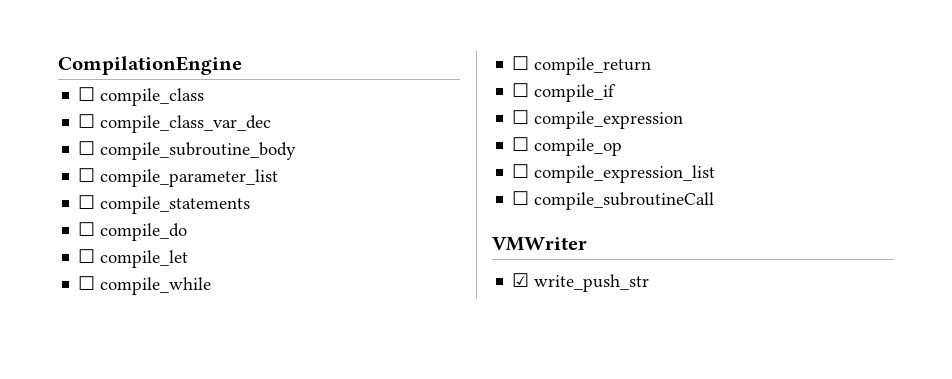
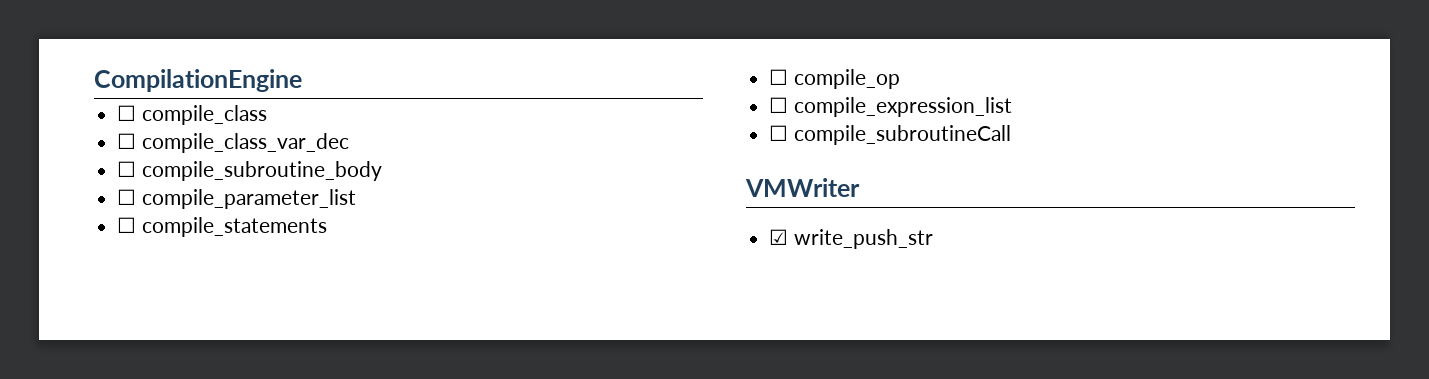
[78,222,188,241] [78,249,189,268] [78,276,212,295] [512,56,652,75] [512,83,617,102] [512,110,684,129] // ☐ compile_do // ☐ compile_let // ☐ compile_while // ☐ compile_return // ☐ compile_if // ☐ compile_expression -> (327, 227) none

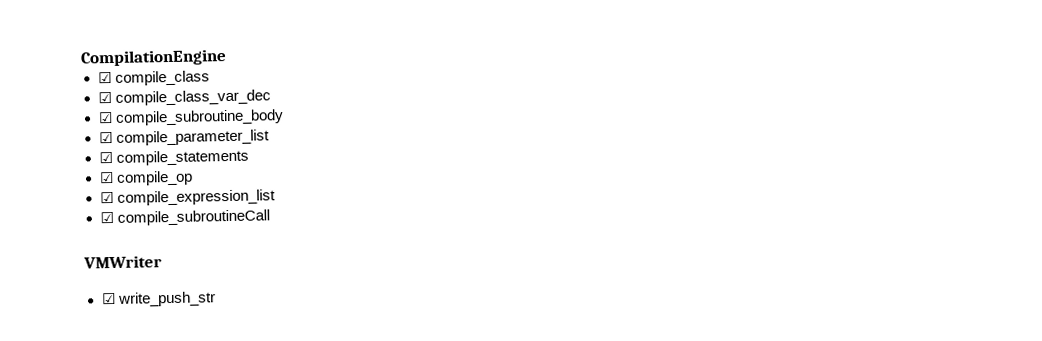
[117,105,137,121] ☐ -> [97,71,112,84] ☑
[117,133,137,149] ☐ -> [97,91,112,104] ☑
[117,161,137,177] ☐ -> [97,111,113,124] ☑
[117,189,137,205] ☐ -> [98,131,113,144] ☑
[117,217,137,233] ☐ -> [98,151,113,164] ☑
[769,69,789,85] ☐ -> [98,171,114,184] ☑
[769,97,789,113] ☐ -> [99,191,114,204] ☑
[769,125,789,141] ☐ -> [99,211,114,224] ☑

